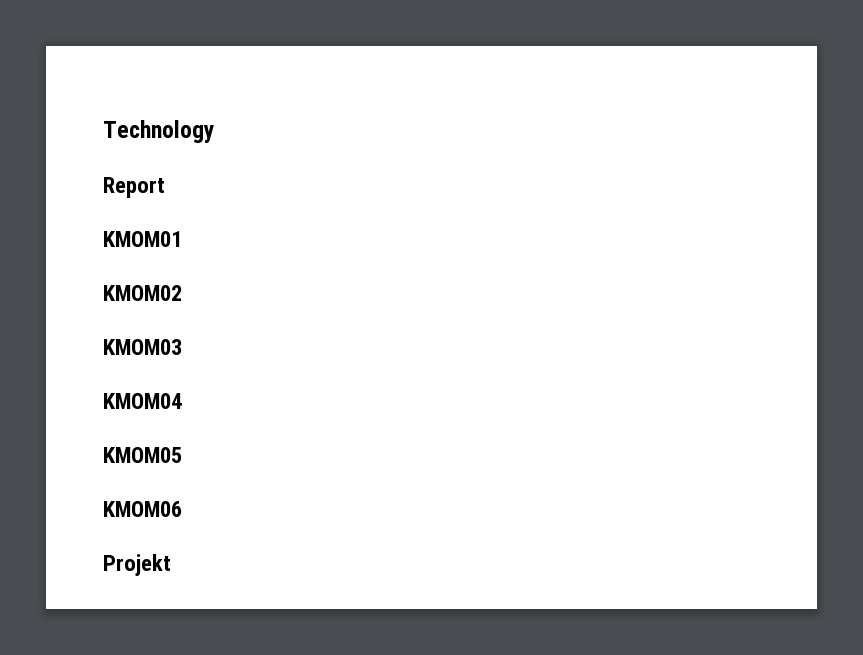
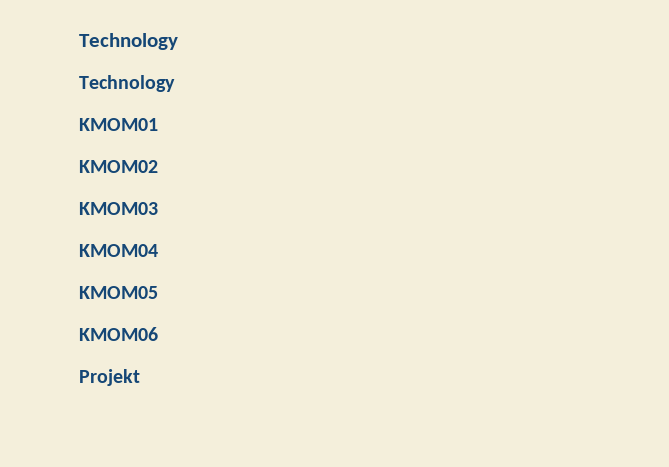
[103,120,214,143] [103,177,165,198] Technology // Report -> [79,33,178,50] [79,75,175,92] Technology // Technology

